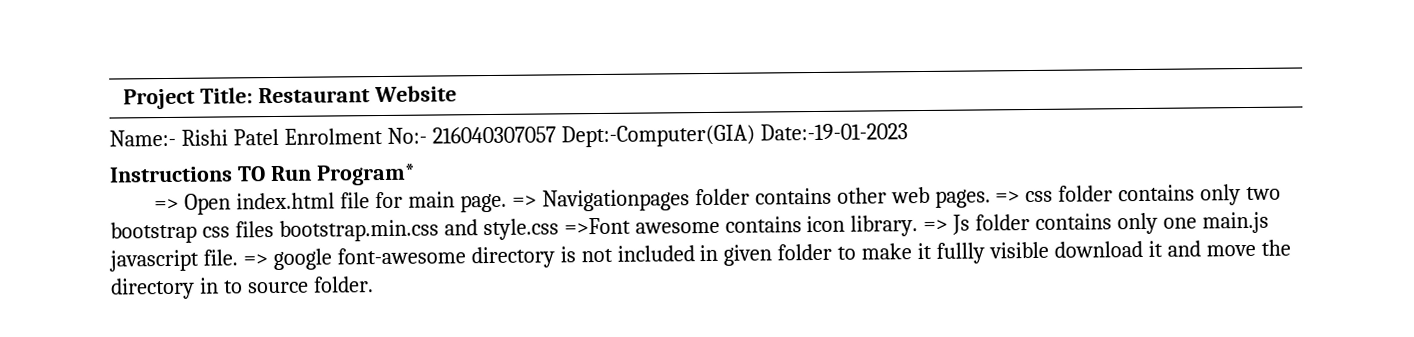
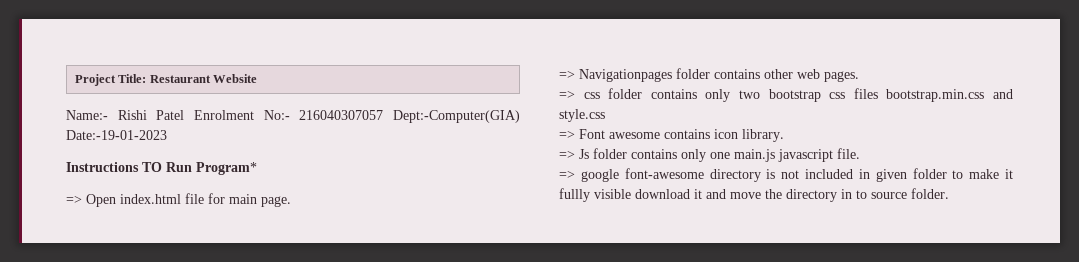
(507, 203) none -> (291, 201) //
(991, 198) none -> (859, 76) //
[563,217,631,235] =>Font -> [559,129,605,139] // => Font
(919, 226) none -> (784, 135) //
(238, 257) none -> (860, 153) //

